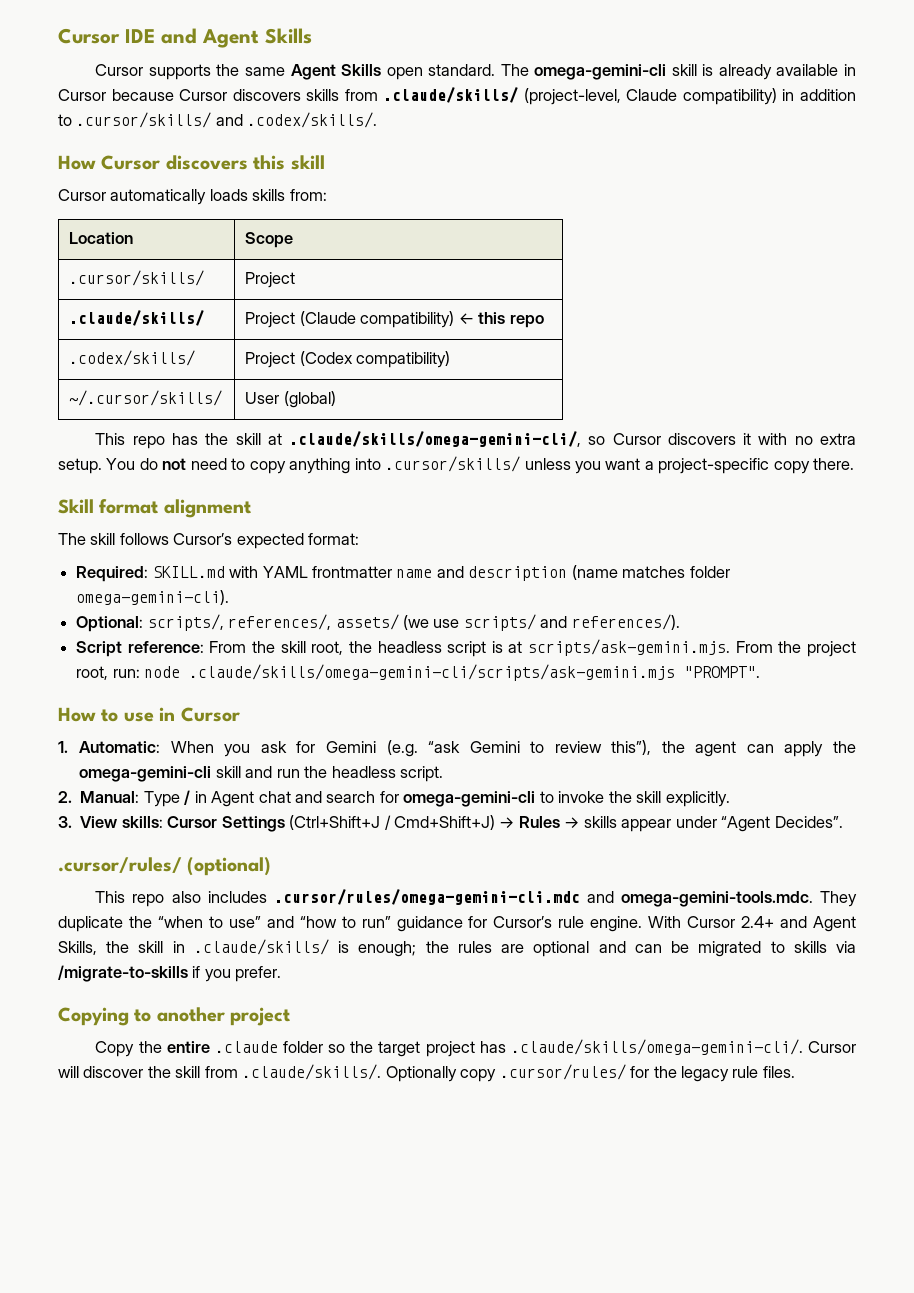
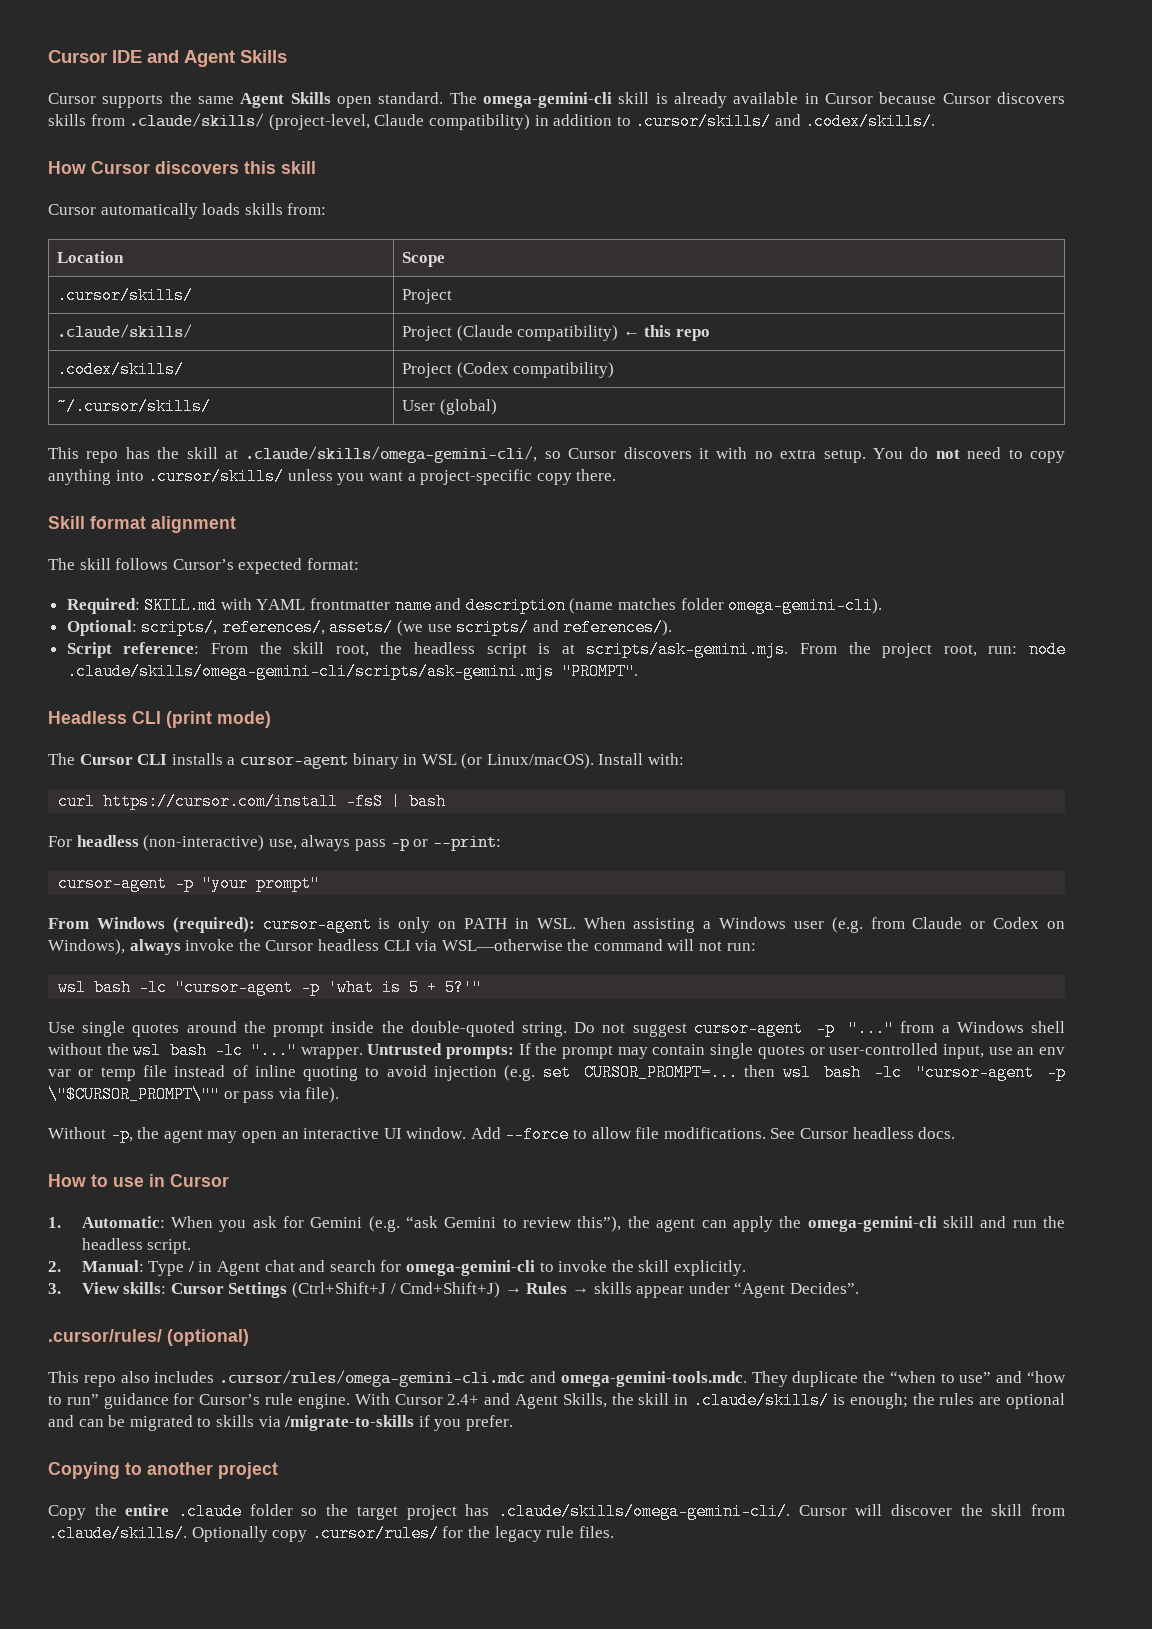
(761, 672) none -> [48,711,271,728] [48,753,685,769] [58,793,447,810] [48,835,501,851] [58,875,321,892] [48,916,1066,933] [48,939,756,955] [58,979,483,996] [48,1020,1065,1037] [48,1042,1066,1059] [48,1064,1066,1081] [48,1086,340,1103] [48,1126,956,1143] // Headless CLI (print mode) // The Cursor CLI installs a cursor-agent binary in WSL (or Linux/macOS). Install with: // curl https://cursor.com/install -fsS | bash // For headless (non-interactive) use, always pass -p or --print: // cursor-agent -p "your prompt" // From Windows (required): cursor-agent is only on PATH in WSL. When assisting a Windows user (e.g. from Claude or Codex on Windows), always invoke the Cursor headless CLI via WSL—otherwise the command will not run: // wsl bash -lc "cursor-agent -p 'what is 5 + 5?'" // Use single quotes around the prompt inside the double-quoted string. Do not suggest cursor-agent -p "..." from a Windows shell without the wsl bash -lc "..." wrapper. Untrusted prompts: If the prompt may contain single quotes or user-controlled input, use an env var or temp file instead of inline quoting to avoid injection (e.g. set CURSOR_PROMPT=... then wsl bash -lc "cursor-agent -p \"$CURSOR_PROMPT\"" or pass via file). // Without -p, the agent may open an interactive UI window. Add --force to allow file modifications. See Cursor headless docs.

